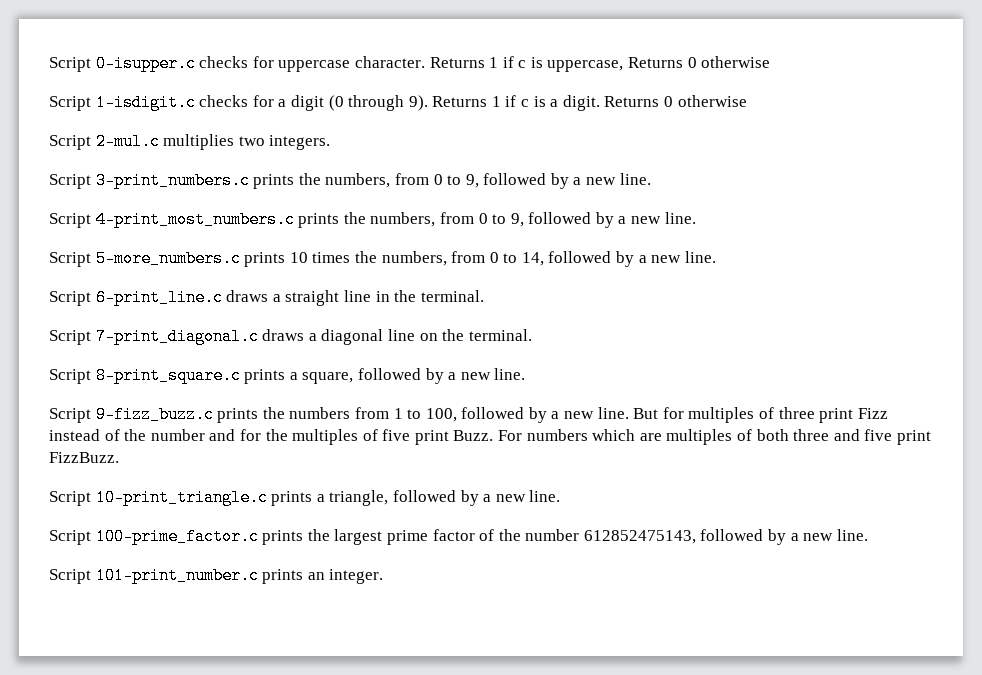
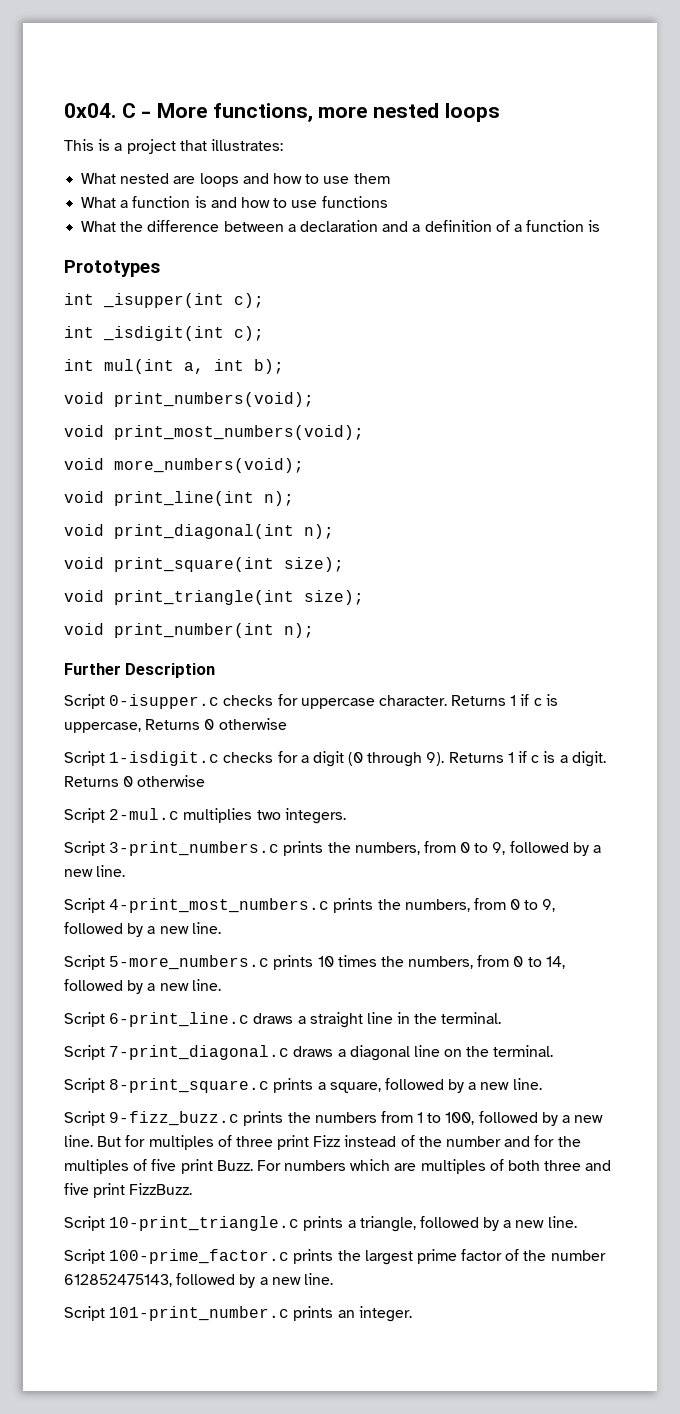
(49, 64) none -> [64,103,500,122] [64,139,283,154] [81,173,390,187] [81,196,388,208] [81,220,601,232] [64,260,160,277] [64,293,264,308] [64,326,264,341] [64,359,284,374] [64,392,314,407] [64,425,364,440] [64,458,304,473] [64,491,294,506] [64,524,334,539] [64,557,344,572] [64,590,364,605] [64,623,314,638] [64,663,216,678] 0x04. C - More functions, more nested loops // This is a project that illustrates: // What nested are loops and how to use them // What a function is and how to use functions // What the difference between a declaration and a definition of a function is // Prototypes // int _isupper(int c); // int _isdigit(int c); // int mul(int a, int b); // void print_numbers(void); // void print_most_numbers(void); // void more_numbers(void); // void print_line(int n); // void print_diagonal(int n); // void print_square(int size); // void print_triangle(int size); // void print_number(int n); // Further Description //

